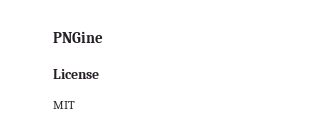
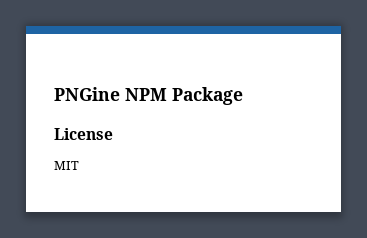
(103, 37) none -> [125,87,243,105] NPM Package

